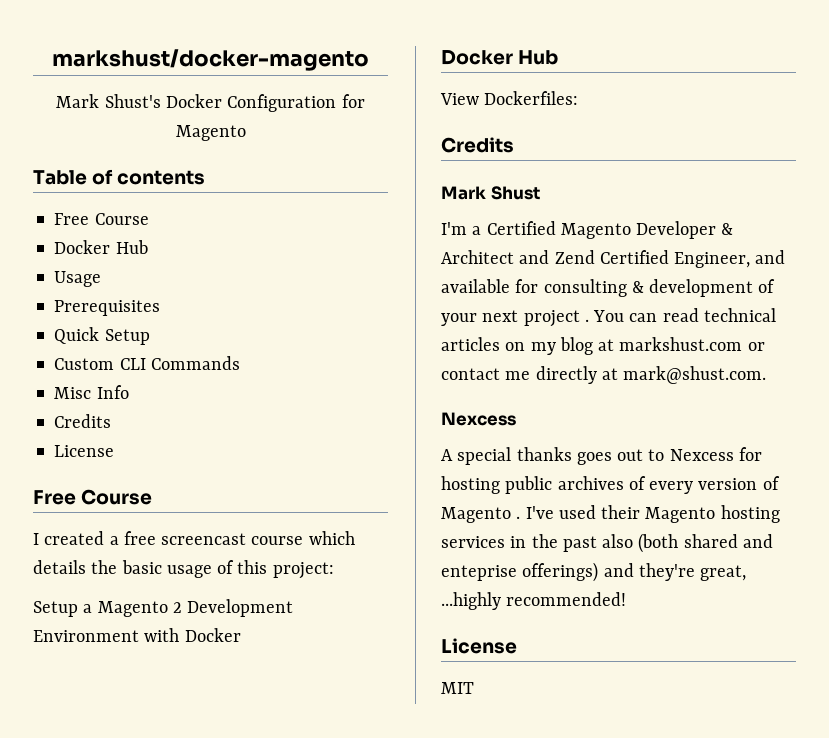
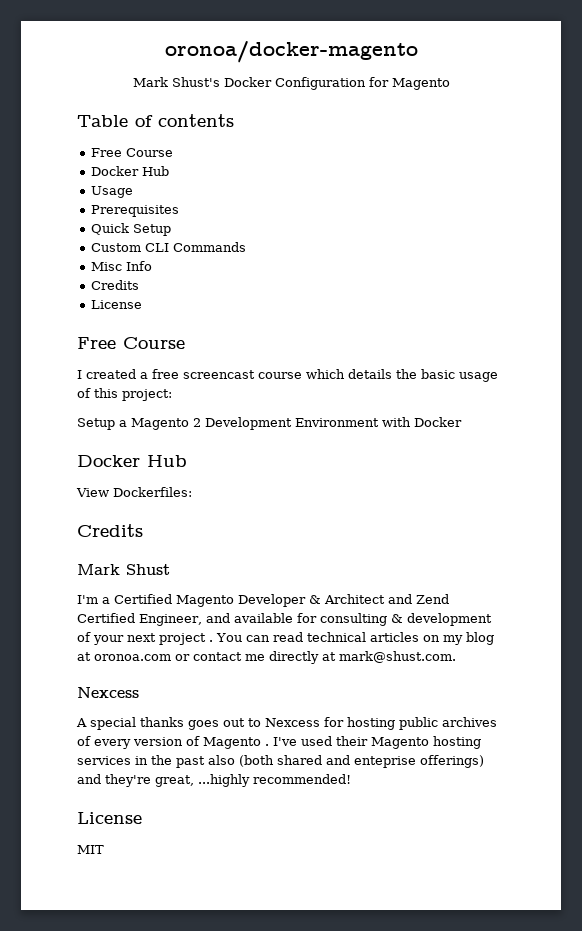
[52,49,369,71] markshust/docker-magento -> [164,41,418,63] oronoa/docker-magento
[619,337,743,351] markshust.com -> [94,654,171,661] oronoa.com

